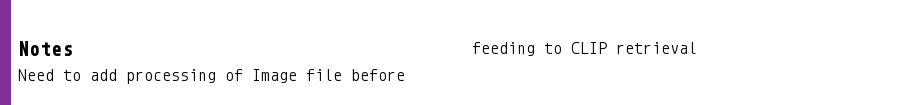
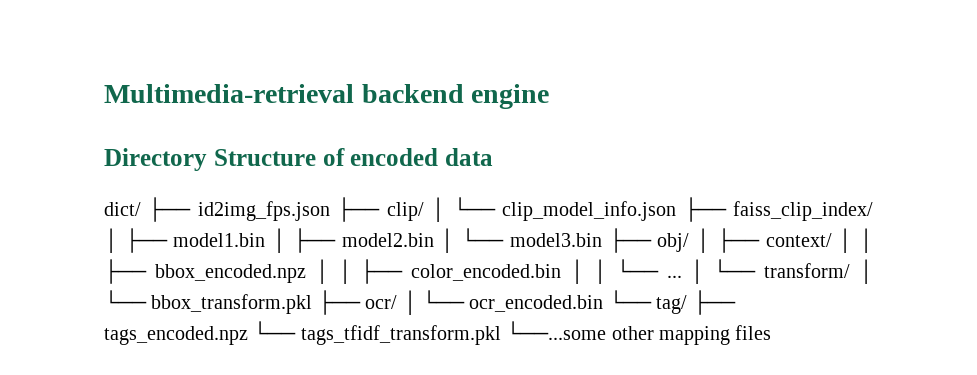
[18,41,73,56] [18,69,405,84] [472,42,697,56] Notes // Need to add processing of Image file before feeding to CLIP retrieval -> [104,84,550,109] [104,148,493,171] [104,197,873,222] [104,228,874,253] [104,259,873,284] [104,290,736,315] [104,321,772,345] Multimedia-retrieval backend engine // Directory Structure of encoded data // dict/ ├── id2img_fps.json ├── clip/ │ └── clip_model_info.json ├── faiss_clip_index/ │ ├── model1.bin │ ├── model2.bin │ └── model3.bin ├── obj/ │ ├── context/ │ │ ├── bbox_encoded.npz │ │ ├── color_encoded.bin │ │ └── ... │ └── transform/ │ └── bbox_transform.pkl ├── ocr/ │ └── ocr_encoded.bin └── tag/ ├── tags_encoded.npz └── tags_tfidf_transform.pkl └──...some other mapping files

